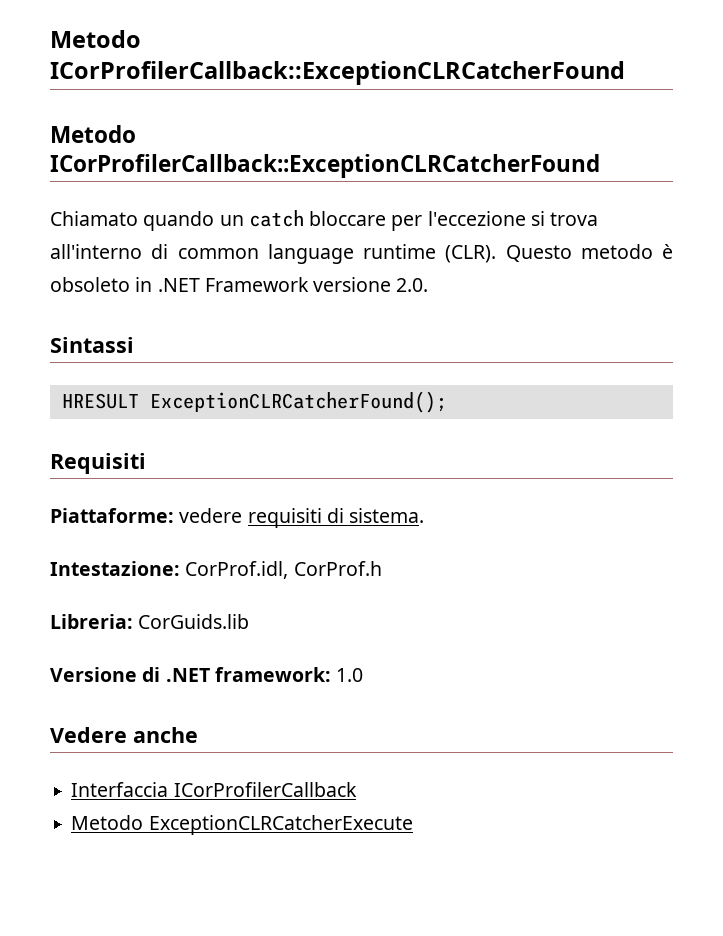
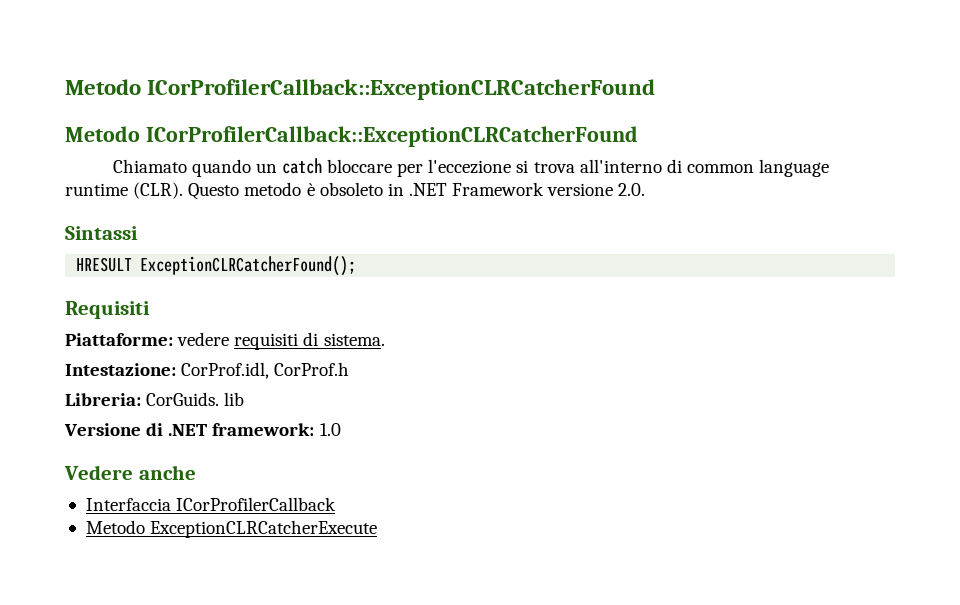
[138,614,250,629] CorGuids.lib -> [146,392,245,406] CorGuids. lib

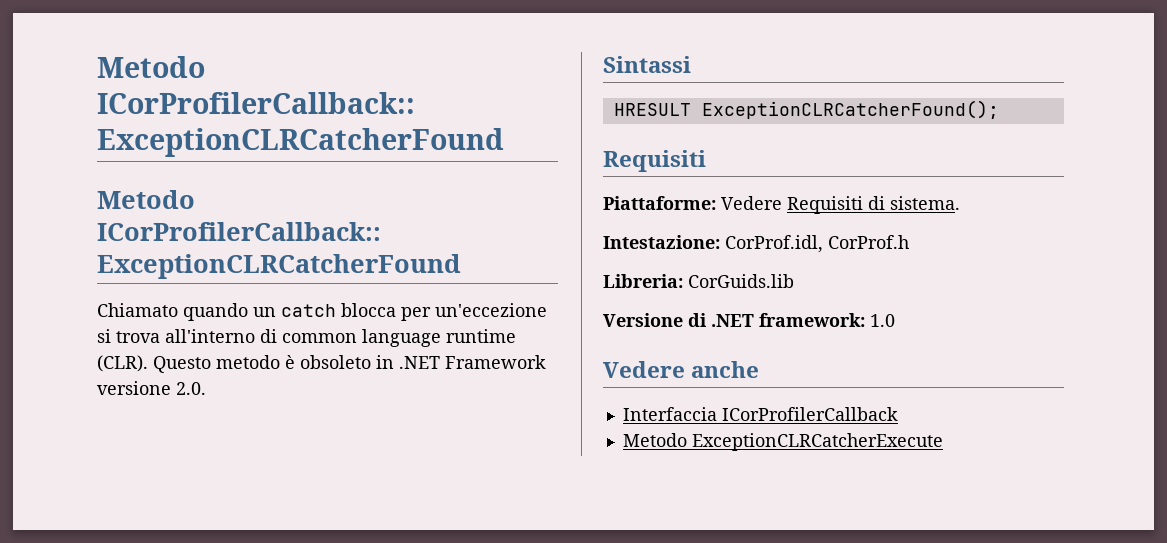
[327,159,512,177] bloccare per l'eccezione -> [341,303,547,321] blocca per un'eccezione
[177,332,299,350] vedere requisiti -> [721,196,863,214] Vedere Requisiti
[146,392,245,406] CorGuids. lib -> [688,274,794,288] CorGuids.lib

